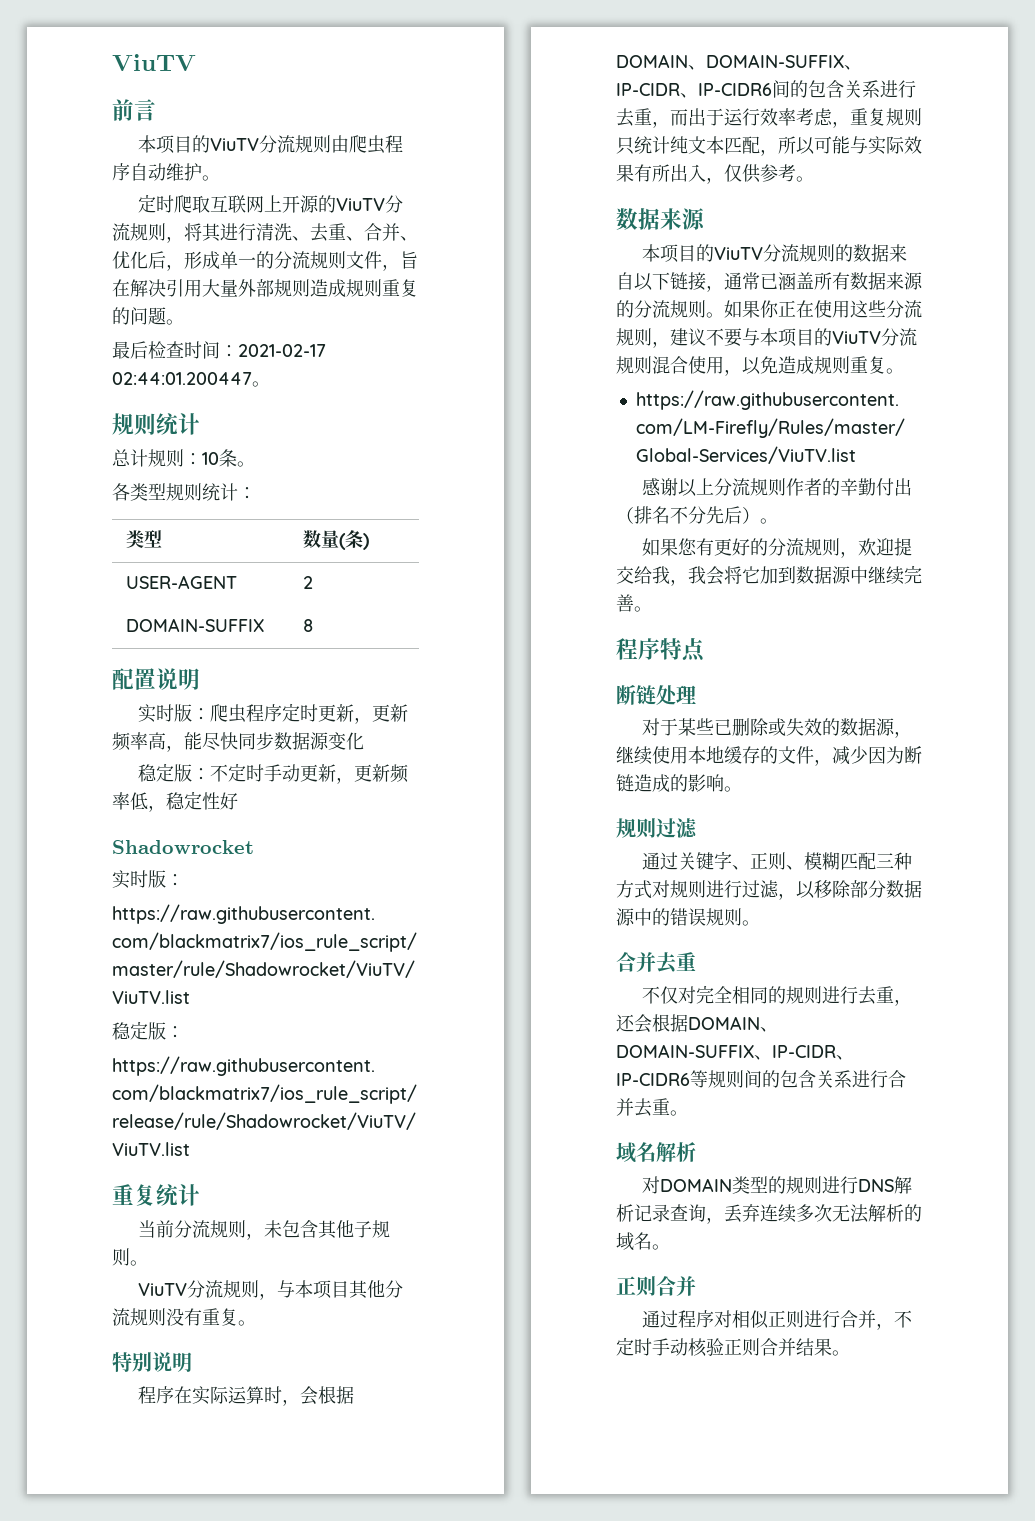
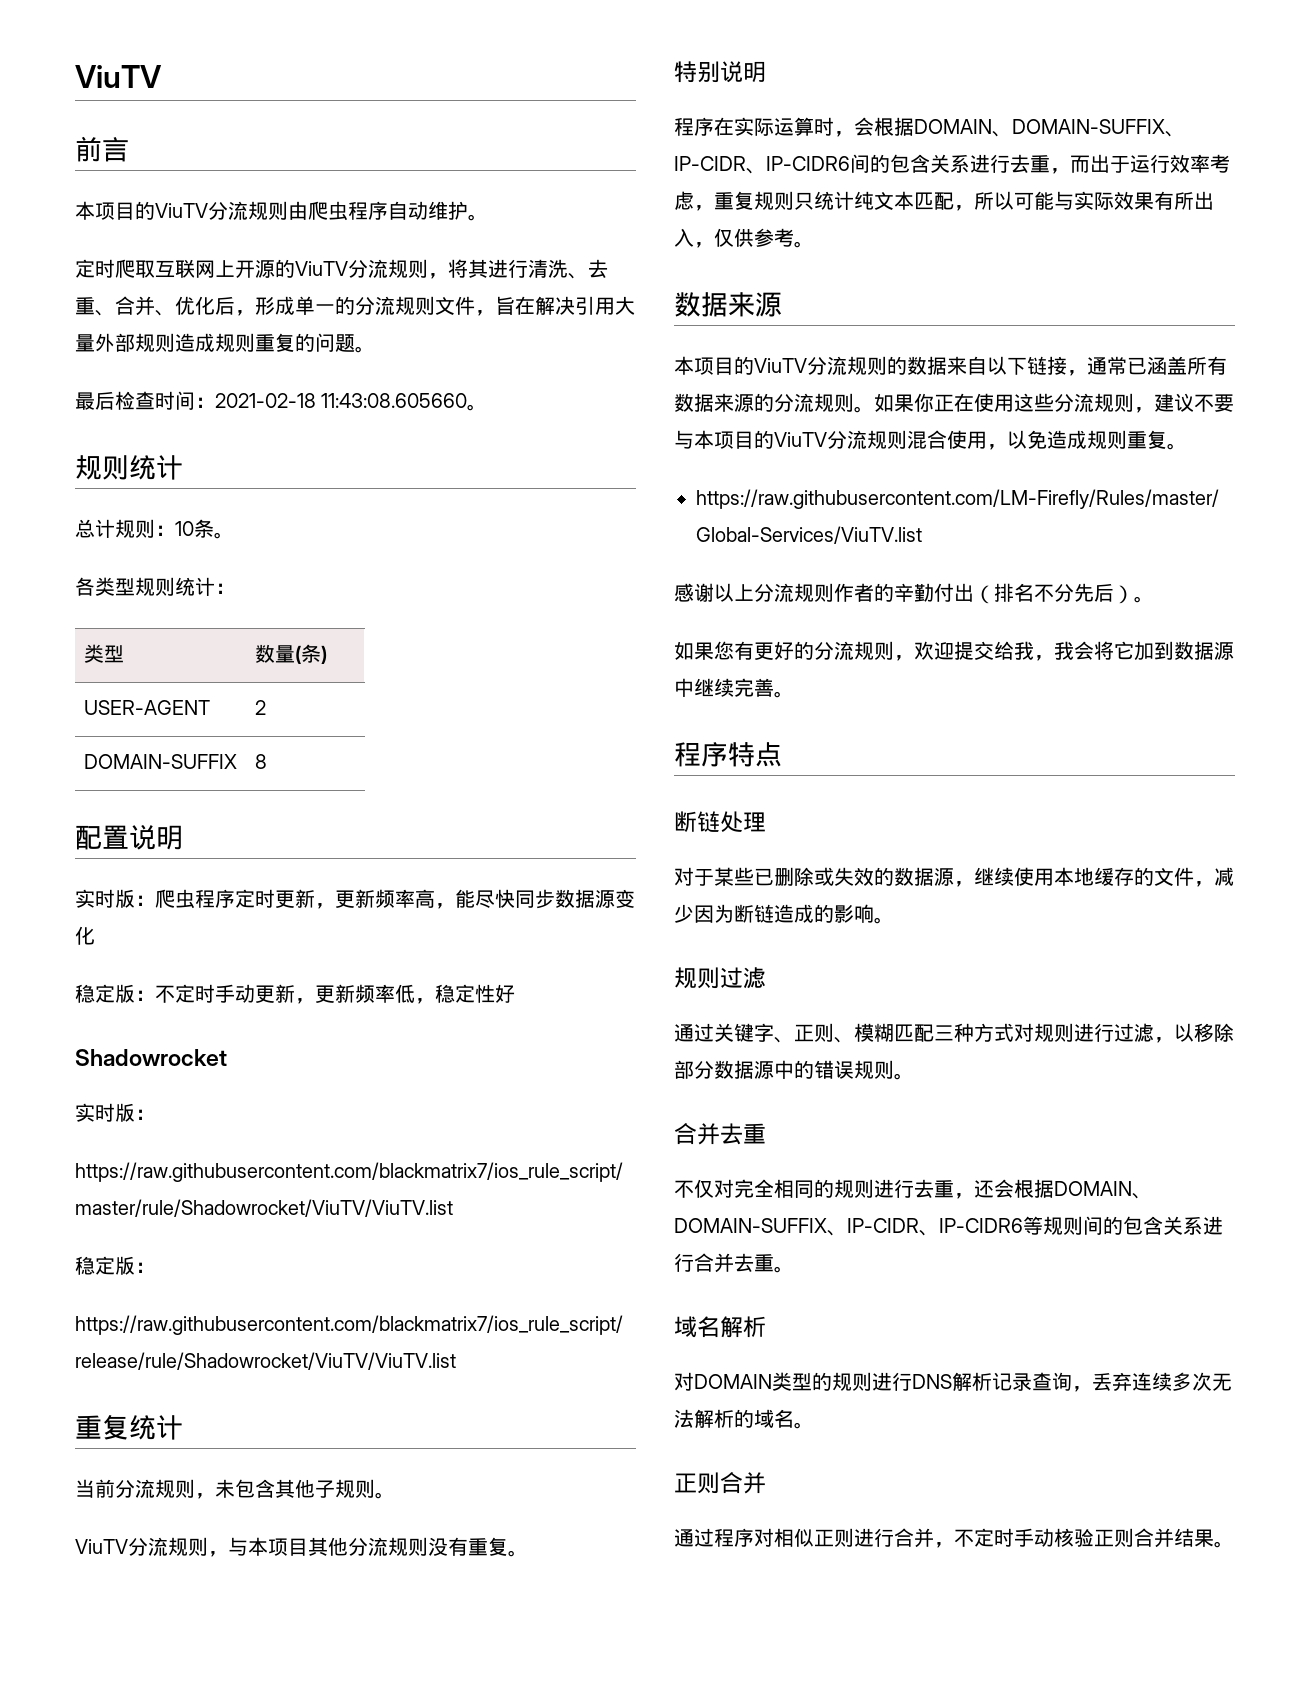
[238,344,326,357] [112,372,252,385] 2021-02-17 02:44:01.200447 -> [215,393,468,408] 2021-02-18 11:43:08.605660

